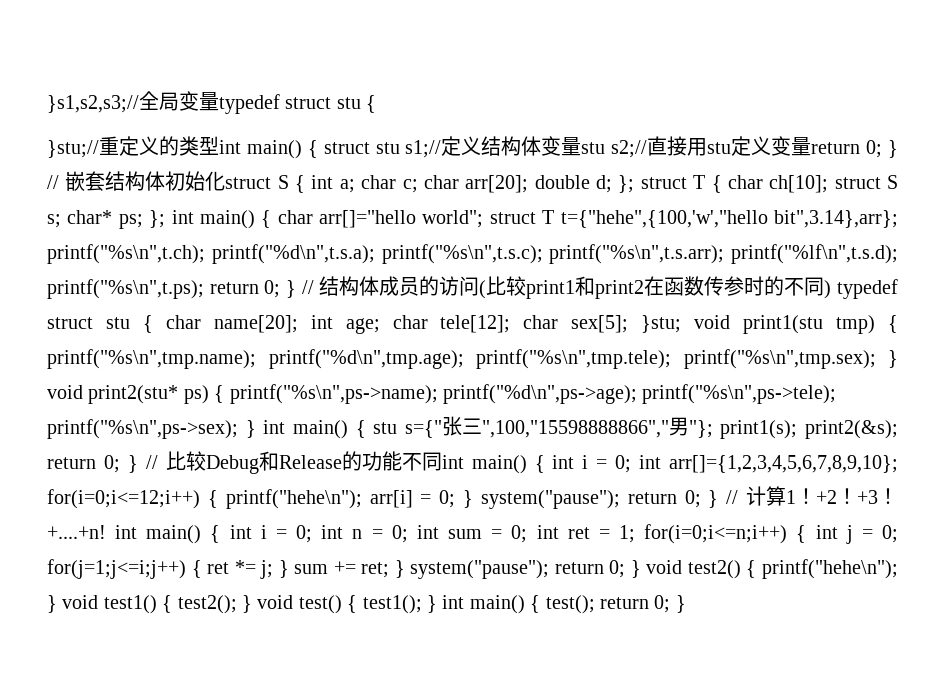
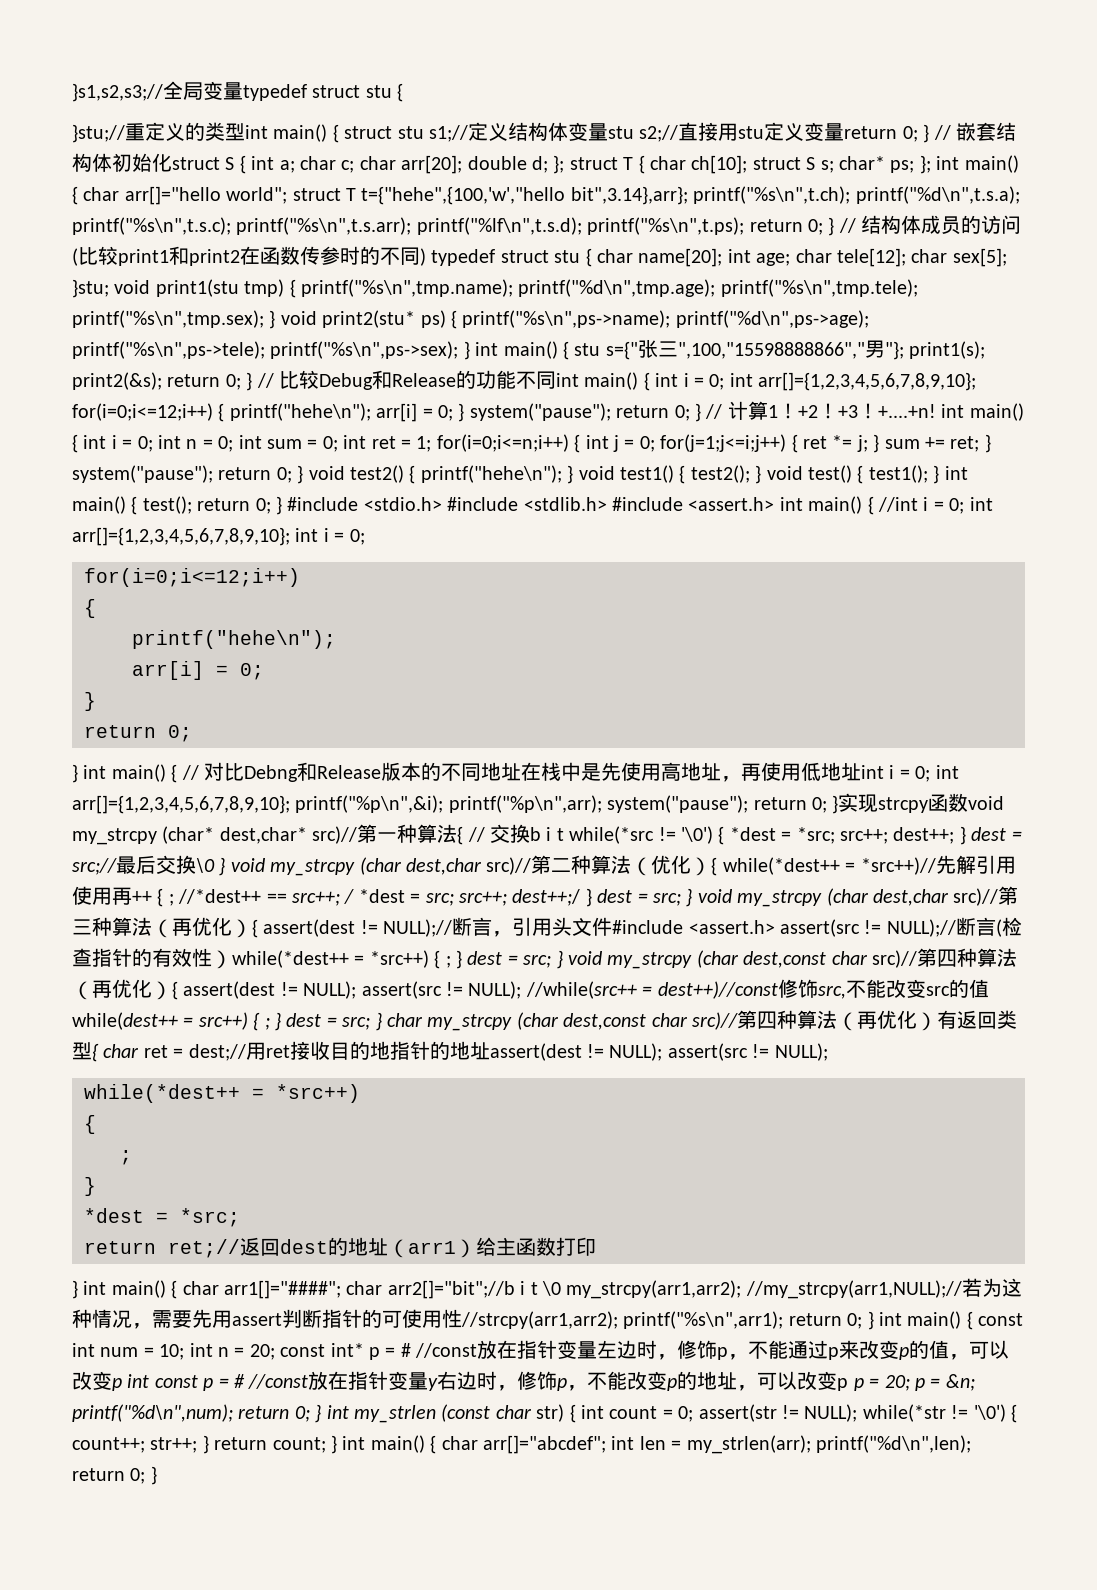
(686, 604) none -> [287,496,993,515] [72,527,365,546] [84,568,300,587] [84,599,96,618] [132,630,336,649] [132,661,264,680] [84,692,96,711] [84,725,192,742] [72,762,959,783] [72,793,1005,814] [72,824,1022,845] [72,855,1016,876] [72,886,1019,907] [72,917,1022,938] [72,948,1017,969] [72,979,989,1000] [72,1010,1017,1031] [72,1041,828,1062] [84,1084,360,1103] [84,1115,96,1134] [120,1150,132,1165] [84,1177,96,1196] [84,1208,240,1227] [84,1237,596,1258] [72,1278,1022,1299] [72,1309,1024,1330] [72,1340,1010,1360] [72,1371,975,1391] [72,1404,1017,1423] [72,1435,971,1454] [72,1466,157,1485] #include <stdio.h> #include <stdlib.h> #include <assert.h> int main() { //int i = 0; int arr[]={1,2,3,4,5,6,7,8,9,10}; int i = 0; // for(i=0;i<=12;i++) // { // printf("hehe\n"); // arr[i] = 0; // } // return 0; // } int main() { // 对比Debng和Release版本的不同地址在栈中是先使用高地址，再使用低地址int i = 0; int arr[]={1,2,3,4,5,6,7,8,9,10}; printf("%p\n",&i); printf("%p\n",arr); system("pause"); return 0; }实现strcpy函数void my_strcpy (char* dest,char* src)//第一种算法{ // 交换b i t while(*src != '\0') { *dest = *src; src++; dest++; } dest = src;//最后交换\0 } void my_strcpy (char dest,char src)//第二种算法（优化）{ while(*dest++ = *src++)//先解引用使用再++ { ; //*dest++ == src++; / *dest = src; src++; dest++;/ } dest = src; } void my_strcpy (char dest,char src)//第三种算法（再优化）{ assert(dest != NULL);//断言，引用头文件#include <assert.h> assert(src != NULL);//断言(检查指针的有效性）while(*dest++ = *src++) { ; } dest = src; } void my_strcpy (char dest,const char src)//第四种算法（再优化）{ assert(dest != NULL); assert(src != NULL); //while(src++ = dest++)//const修饰src,不能改变src的值while(dest++ = src++) { ; } dest = src; } char my_strcpy (char dest,const char src)//第四种算法（再优化）有返回类型{ char ret = dest;//用ret接收目的地指针的地址assert(dest != NULL); assert(src != NULL); // while(*dest++ = *src++) // { // ; // } // *dest = *src; // return ret;//返回dest的地址（arr1）给主函数打印 // } int main() { char arr1[]="####"; char arr2[]="bit";//b i t \0 my_strcpy(arr1,arr2); //my_strcpy(arr1,NULL);//若为这种情况，需要先用assert判断指针的可使用性//strcpy(arr1,arr2); printf("%s\n",arr1); return 0; } int main() { const int num = 10; int n = 20; const int* p = # //const放在指针变量左边时，修饰p，不能通过p来改变p的值，可以改变p int const p = # //const放在指针变量y右边时，修饰p，不能改变p的地址，可以改变p p = 20; p = &n; printf("%d\n",num); return 0; } int my_strlen (const char str) { int count = 0; assert(str != NULL); while(*str != '\0') { count++; str++; } return count; } int main() { char arr[]="abcdef"; int len = my_strlen(arr); printf("%d\n",len); return 0; }

